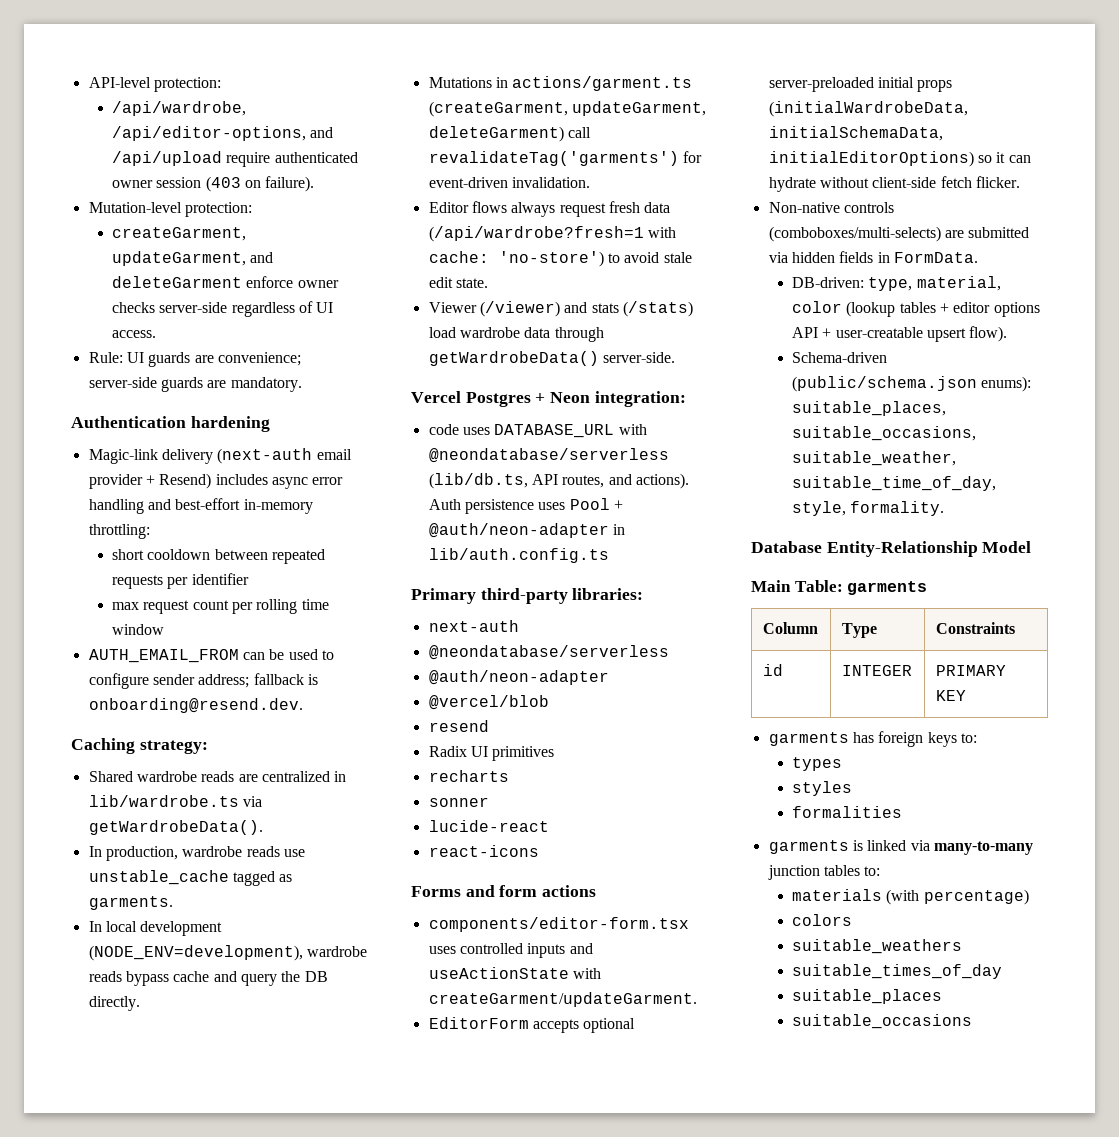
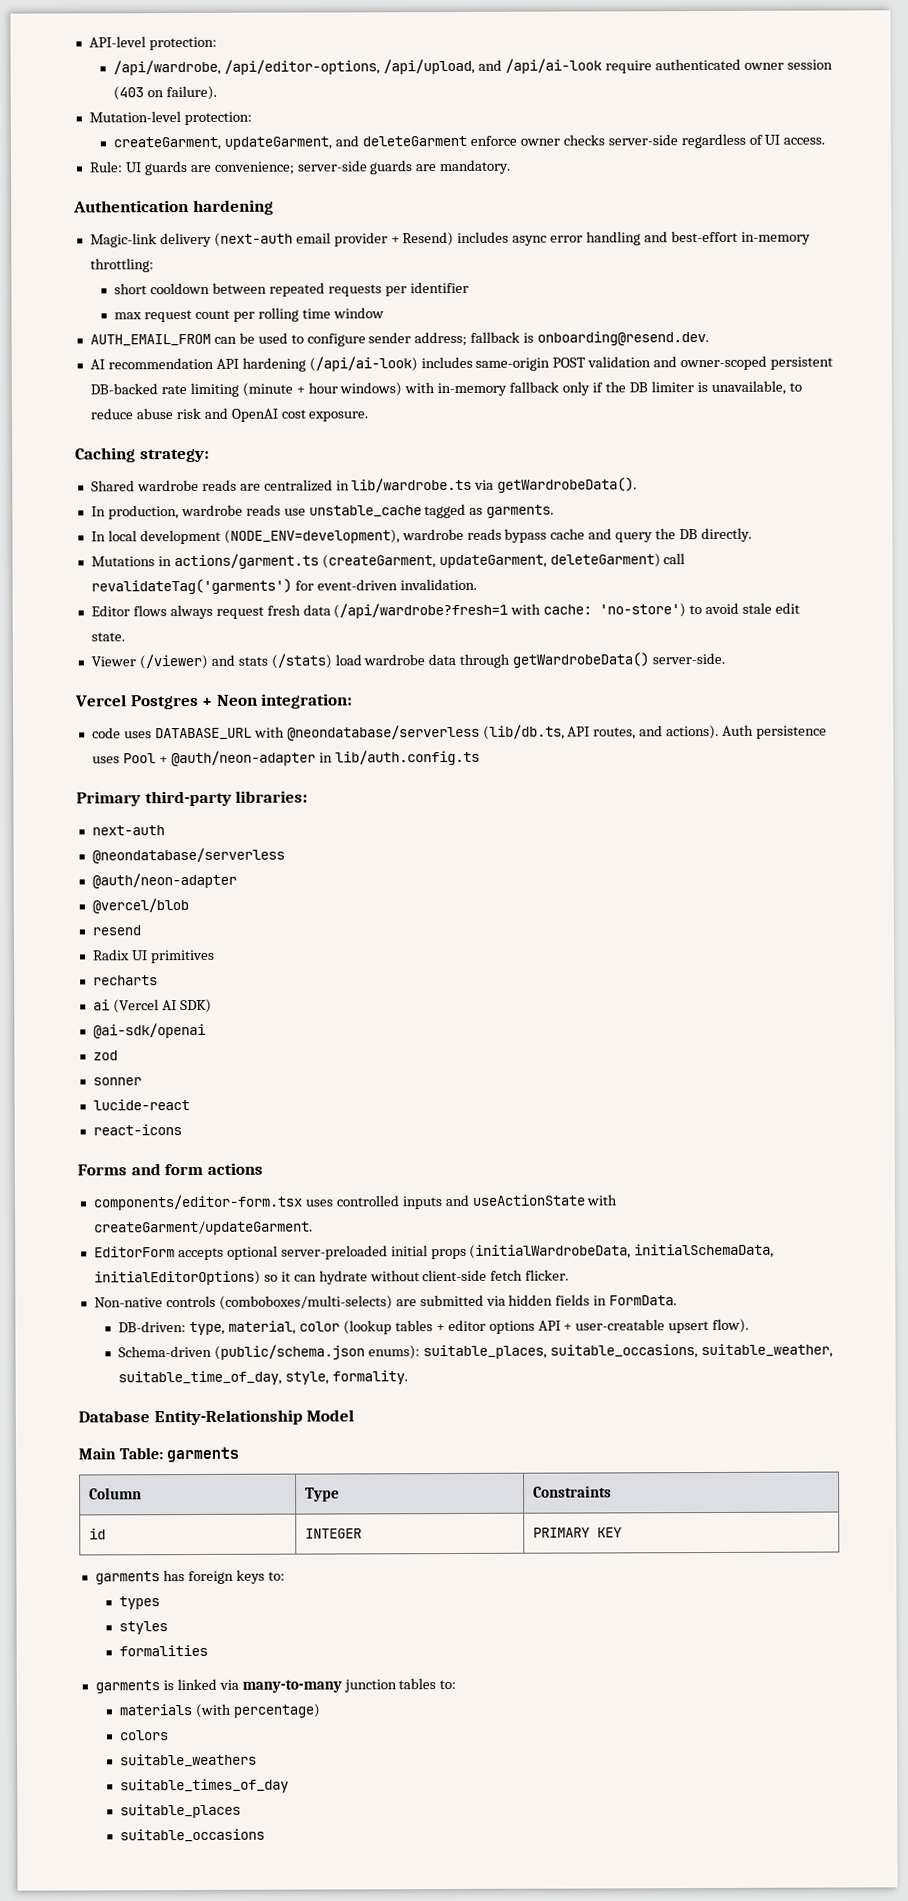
[310,127,334,138] [112,151,223,166] and /api/upload -> [383,58,602,75] /api/upload, and /api/ai-look
(303, 705) none -> [89,355,834,372] [89,380,802,398] [89,407,369,422] // AI recommendation API hardening (/api/ai-look) includes same-origin POST validation and owner-scoped persistent DB-backed rate limiting (minute + hour windows) with in-memory fallback only if the DB limiter is unavailable, to reduce abuse risk and OpenAI cost exposure.
(509, 776) none -> [92,998,212,1014] [92,1022,206,1039] [92,1050,118,1061] // ai (Vercel AI SDK) // @ai-sdk/openai // zod

